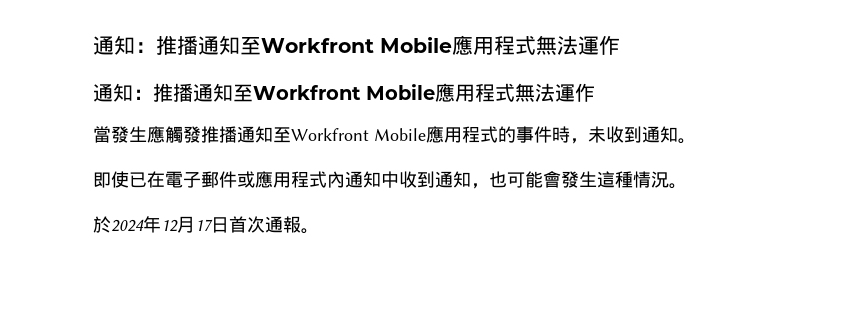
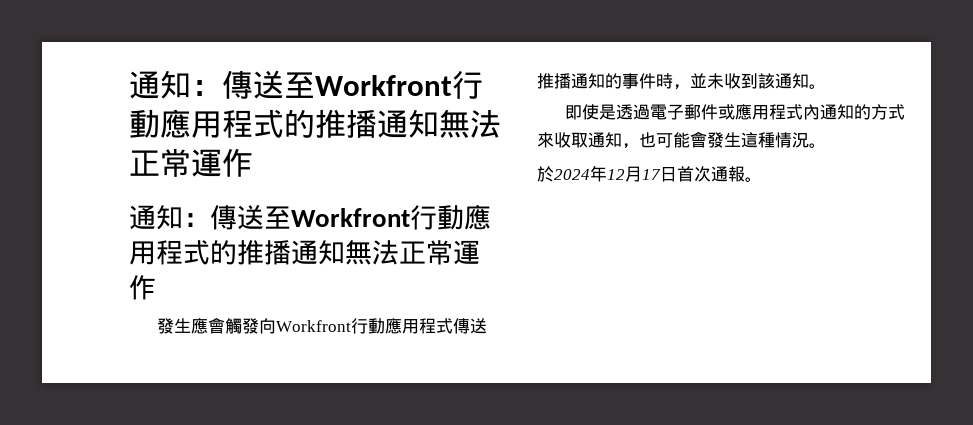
[93,35,620,55] [93,83,595,102] [93,126,642,144] 通知：推播通知至Workfront Mobile應用程式無法運作 // 通知：推播通知至Workfront Mobile應用程式無法運作 // 當發生應觸發推播通知至Workfront Mobile應用程式的事件時，未收到 -> [129,70,483,99] [129,109,501,138] [129,148,253,177] [129,204,491,230] [129,240,480,265] [129,275,156,300] [156,317,487,334] [537,73,775,90] 通知：傳送至Workfront行動應用程式的推播通知無法正常運作 // 通知：傳送至Workfront行動應用程式的推播通知無法正常運作 // 發生應會觸發向Workfront行動應用程式傳送推播通知的事件時，並未收到該
[129,171,165,188] 已在 -> [598,104,650,120] 是透過
[381,171,435,188] 中收到 -> [853,104,905,120] [537,132,588,148] 的方式來收取

